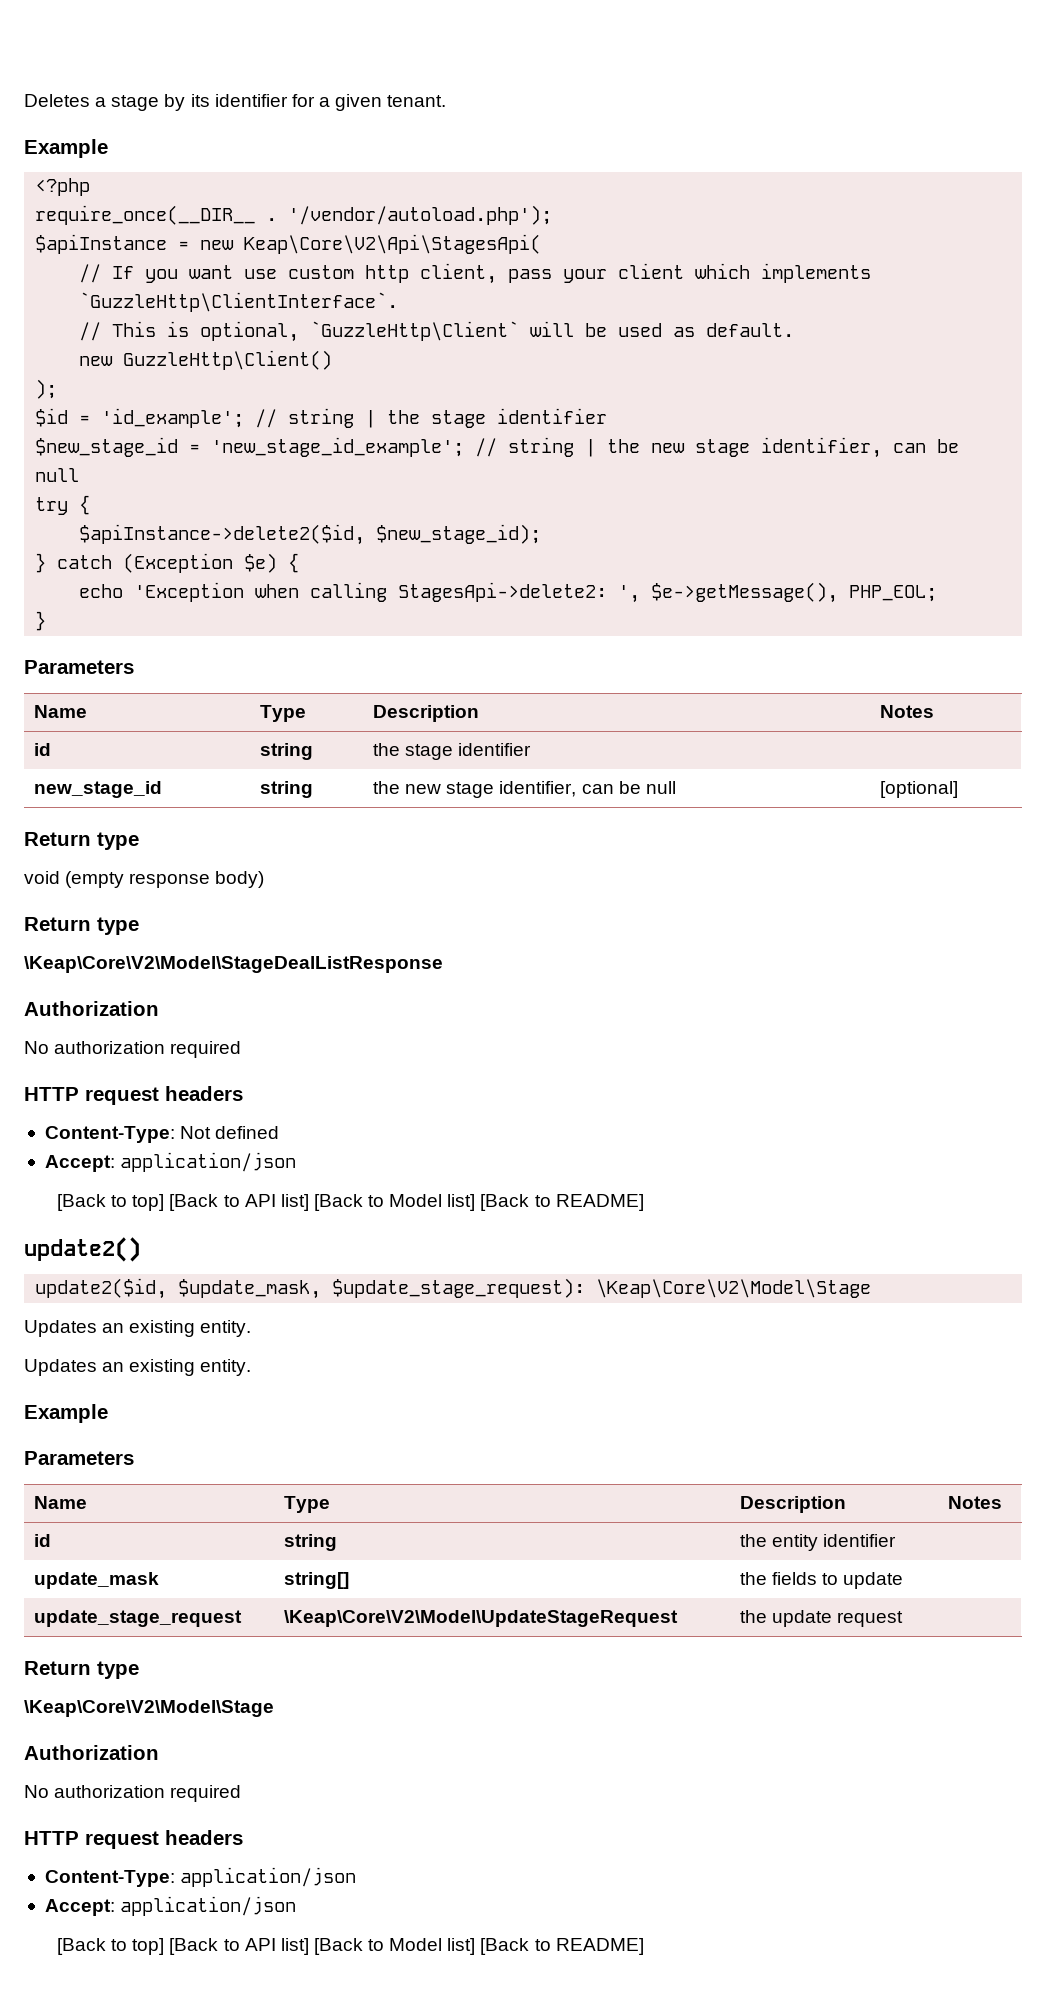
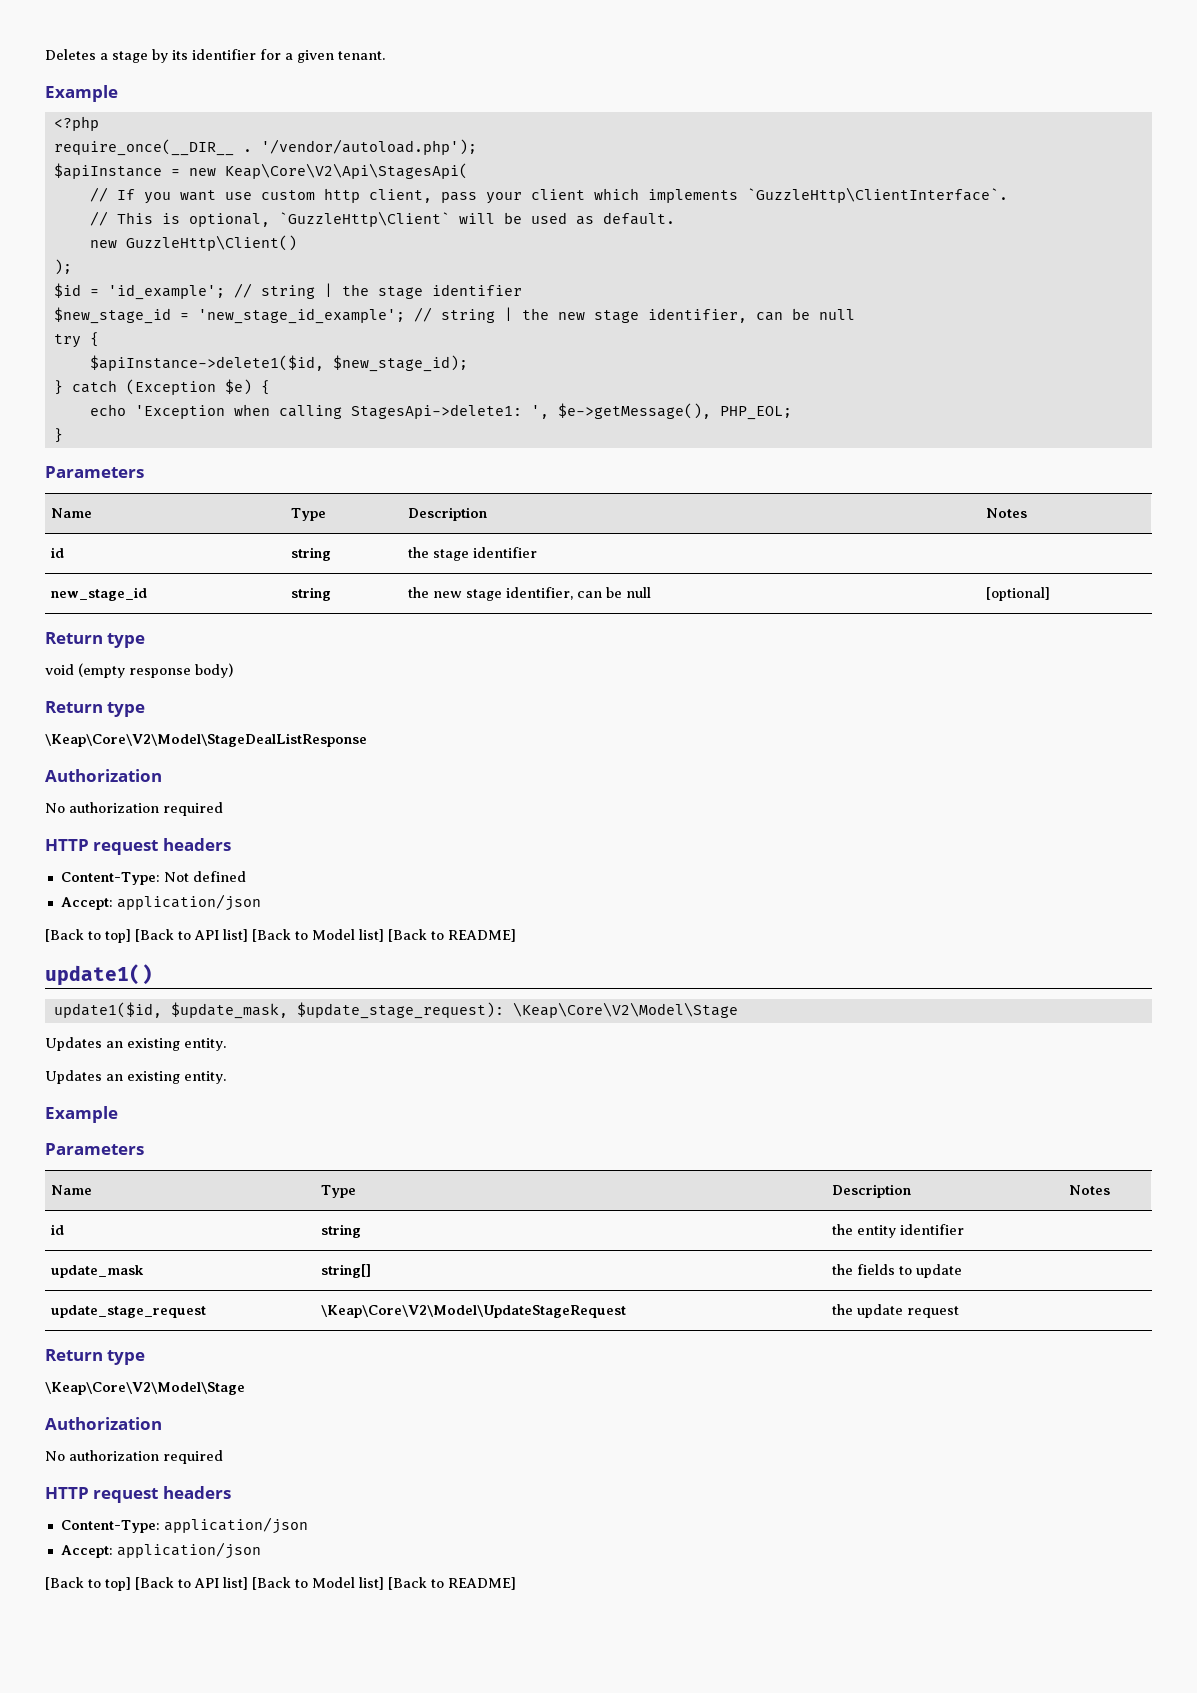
[79,524,366,545] $apiInstance->delete2($id, -> [89,355,324,371] $apiInstance->delete1($id,
[398,582,608,602] StagesApi->delete2: -> [350,404,522,419] StagesApi->delete1:
[24,1237,141,1262] [35,1278,168,1299] update2() // update2($id, -> [45,964,153,986] [53,1002,162,1018] update1() // update1($id,

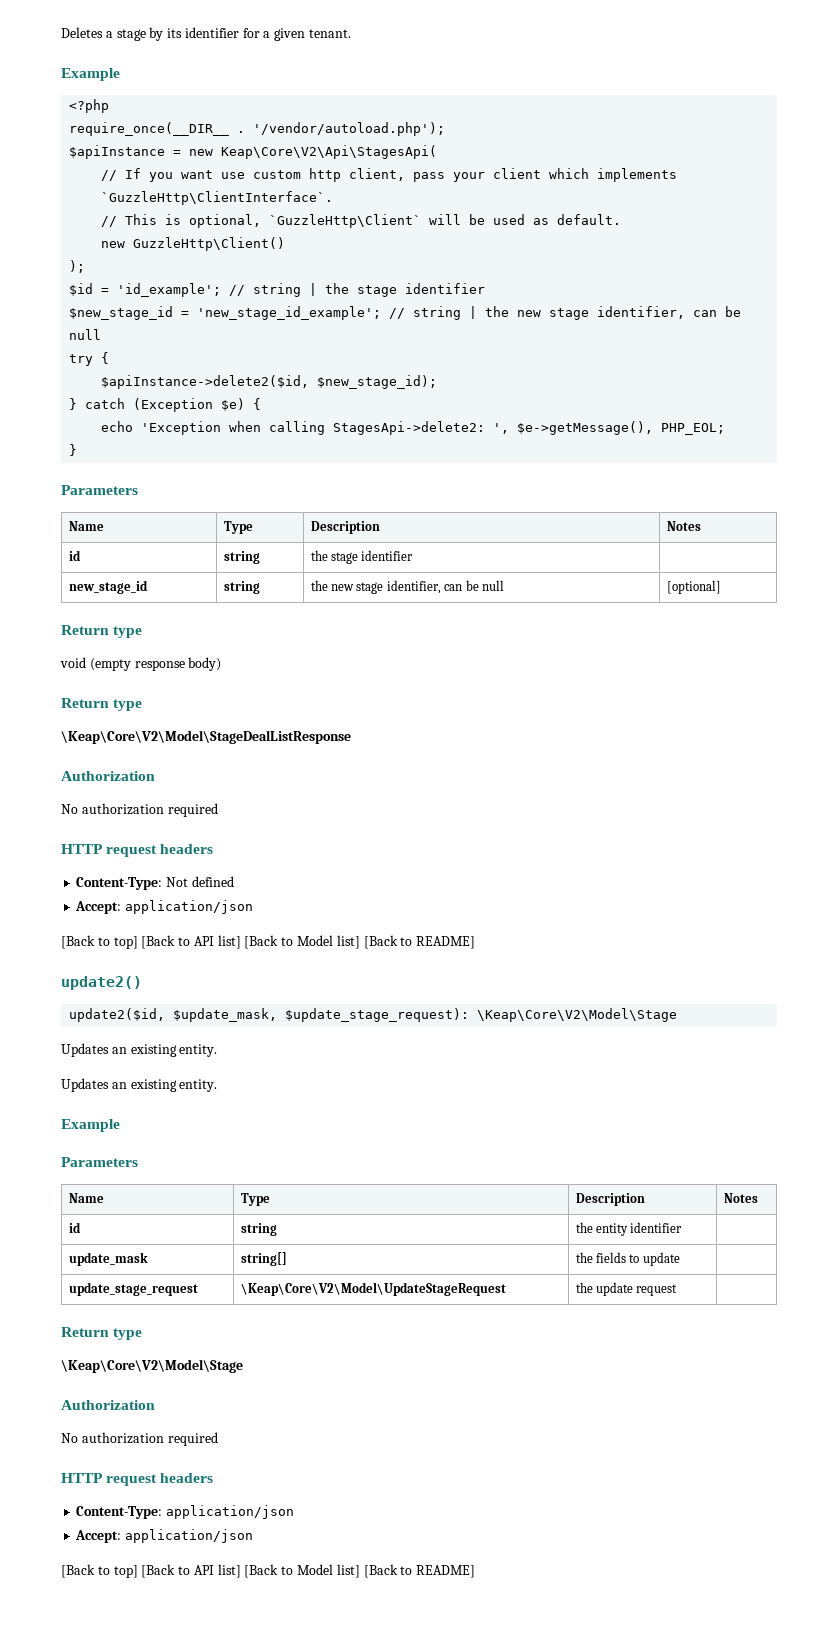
[89,355,324,371] $apiInstance->delete1($id, -> [101,375,310,389] $apiInstance->delete2($id,
[350,404,522,419] StagesApi->delete1: -> [333,421,486,435] StagesApi->delete2:
[45,964,153,986] [53,1002,162,1018] update1() // update1($id, -> [61,976,142,990] [69,1008,166,1022] update2() // update2($id,

